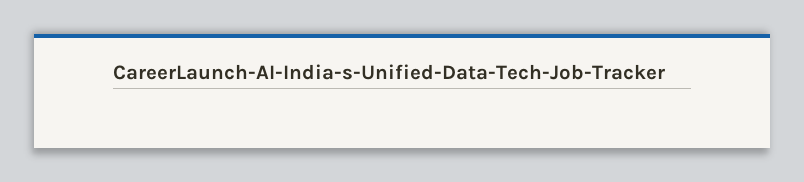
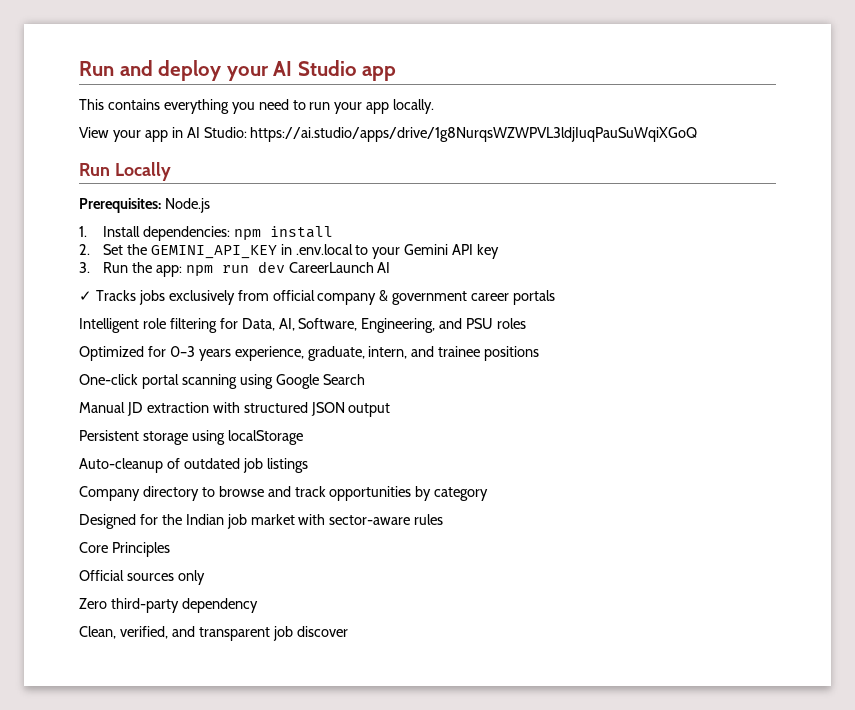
[113,64,665,80] CareerLaunch-AI-India-s-Unified-Data-Tech-Job-Tracker -> [79,60,397,81] [79,99,435,114] [79,127,698,142] [79,162,171,181] [79,198,210,213] [79,226,333,241] [79,244,500,259] [79,261,391,277] [79,290,556,305] [79,318,527,333] [79,346,540,361] [79,374,365,389] [79,402,391,417] [79,430,303,445] [79,458,308,473] [79,486,489,501] [79,514,444,529] [79,542,170,557] [79,570,205,585] [79,598,258,613] [79,626,348,641] Run and deploy your AI Studio app // This contains everything you need to run your app locally. // View your app in AI Studio: https://ai.studio/apps/drive/1g8NurqsWZWPVL3ldjIuqPauSuWqiXGoQ // Run Locally // Prerequisites: Node.js // 1. Install dependencies: npm install // 2. Set the GEMINI_API_KEY in .env.local to your Gemini API key // 3. Run the app: npm run dev CareerLaunch AI // ✓ Tracks jobs exclusively from official company & government career portals // Intelligent role filtering for Data, AI, Software, Engineering, and PSU roles // Optimized for 0–3 years experience, graduate, intern, and trainee positions // One-click portal scanning using Google Search // Manual JD extraction with structured JSON output // Persistent storage using localStorage // Auto-cleanup of outdated job listings // Company directory to browse and track opportunities by category // Designed for the Indian job market with sector-aware rules // Core Principles // Official sources only // Zero third-party dependency // Clean, verified, and transparent job discover

